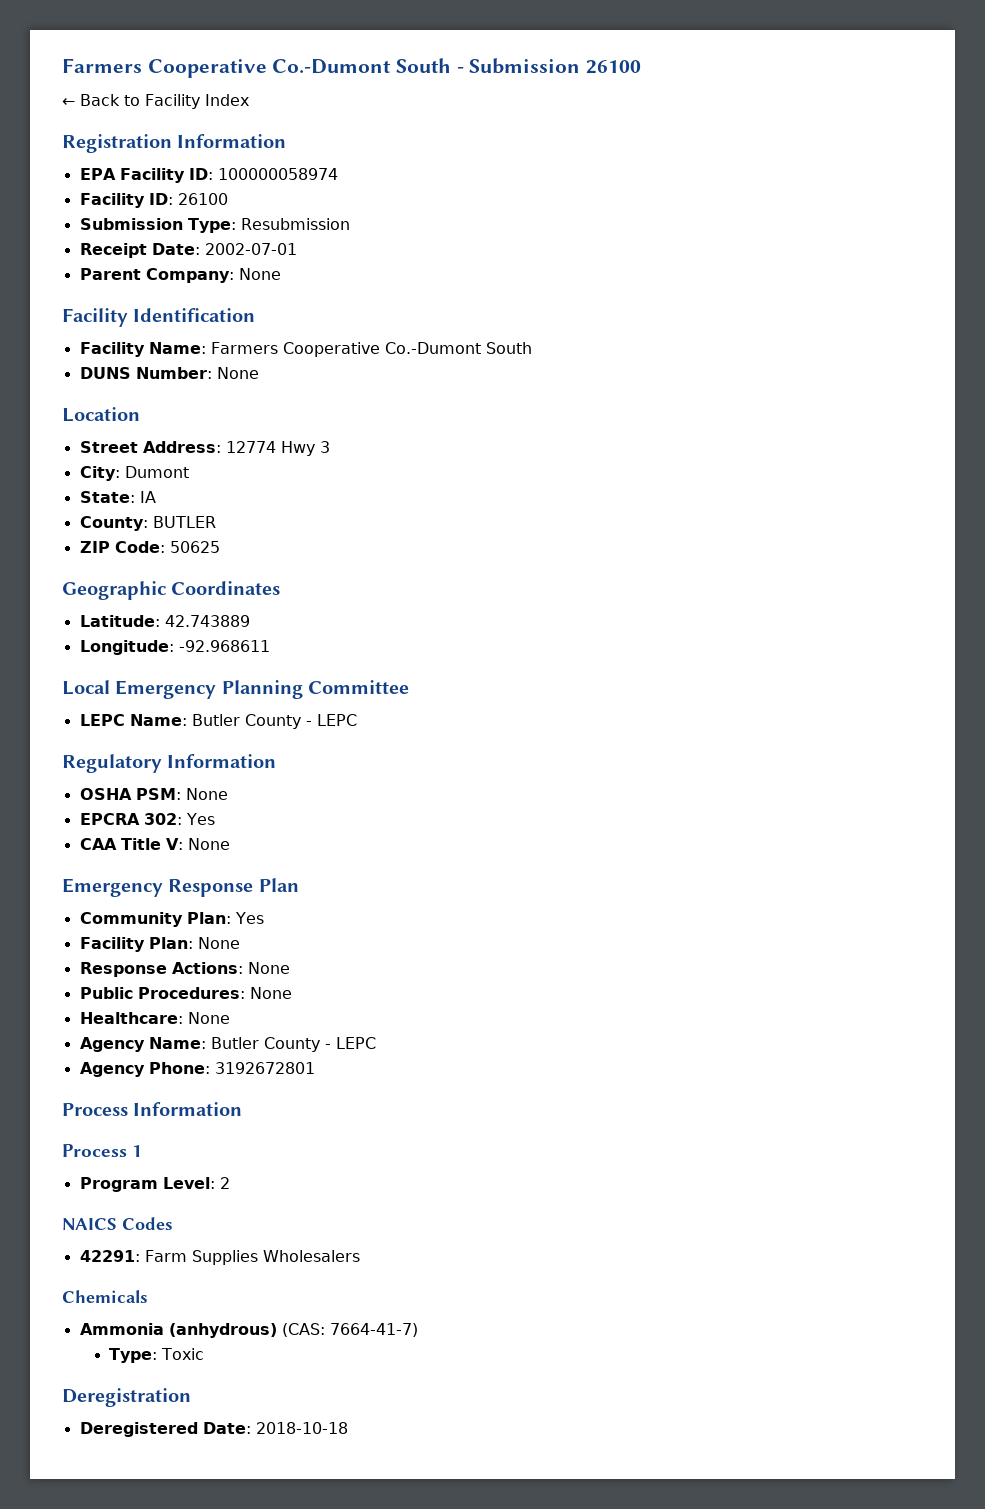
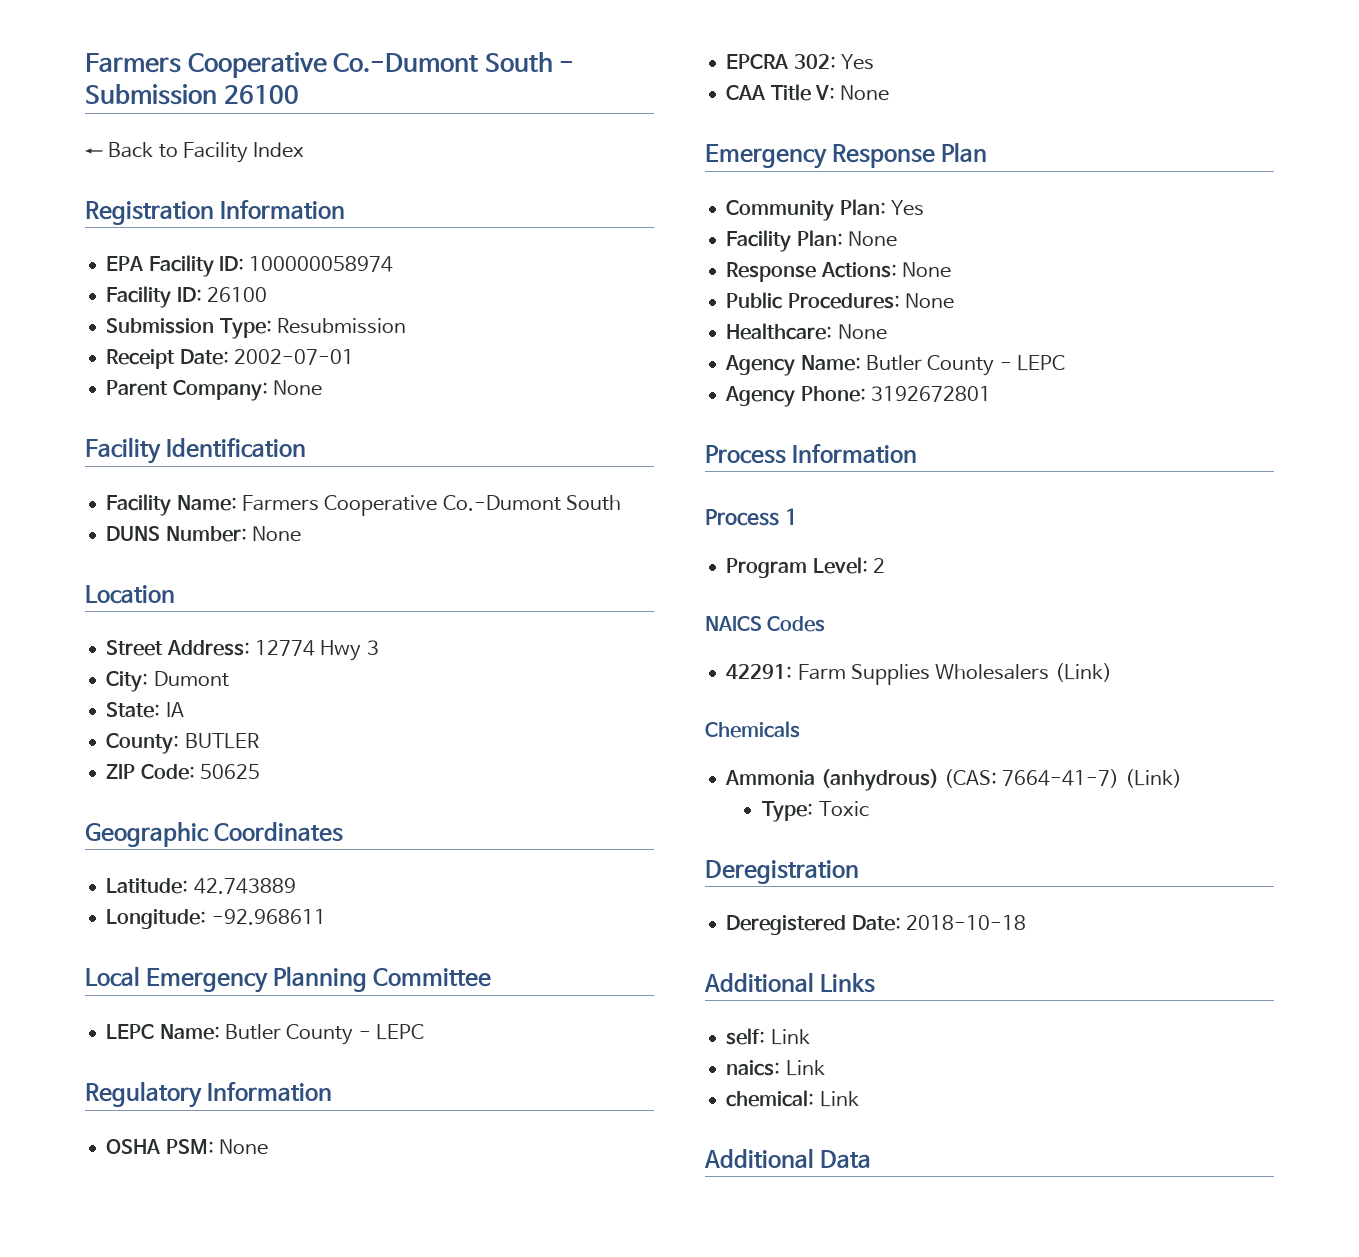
(360, 1256) none -> [1054,663,1112,682] (Link)
(418, 1330) none -> [1124,769,1182,788] (Link)
(348, 1428) none -> [704,972,876,993] [726,1028,810,1045] [726,1060,825,1076] [726,1090,859,1107] [704,1148,872,1168] // Additional Links // self: Link // naics: Link // chemical: Link // Additional Data

